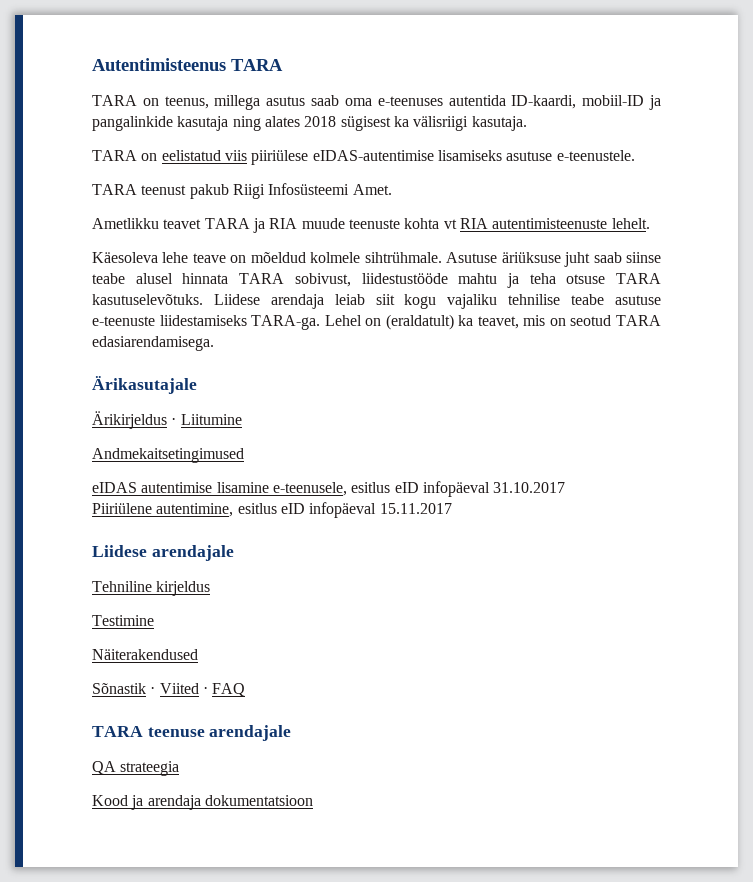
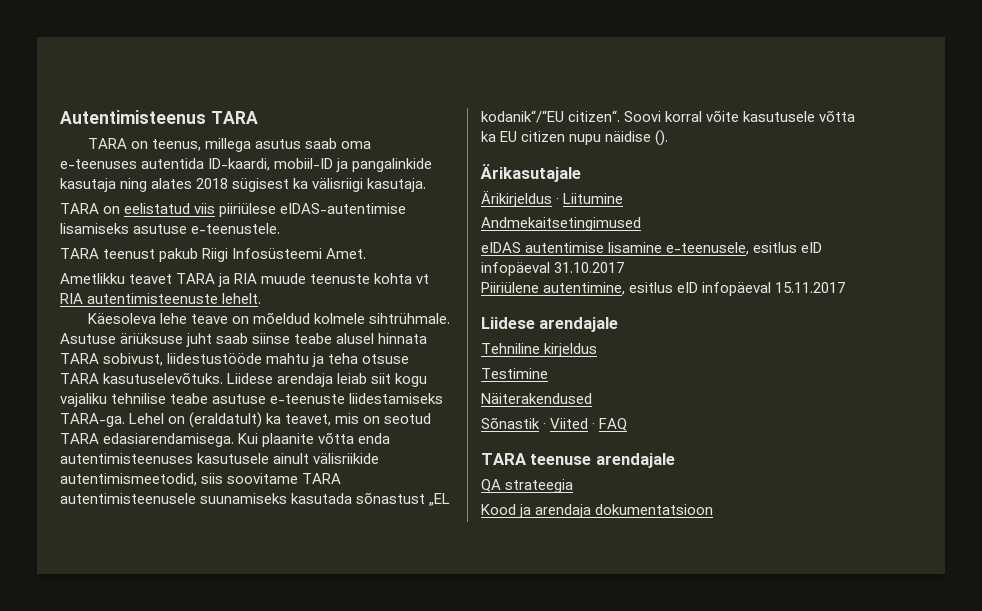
(214, 343) none -> [238,432,391,447] [60,453,380,464] [60,473,342,486] [60,492,451,506] [481,110,856,123] [481,130,669,146] Kui plaanite võtta enda autentimisteenuses kasutusele ainult välisriikide autentimismeetodid, siis soovitame TARA autentimisteenusele suunamiseks kasutada sõnastust „EL kodanik“/“EU citizen“. Soovi korral võite kasutusele võtta ka EU citizen nupu näidise ().

